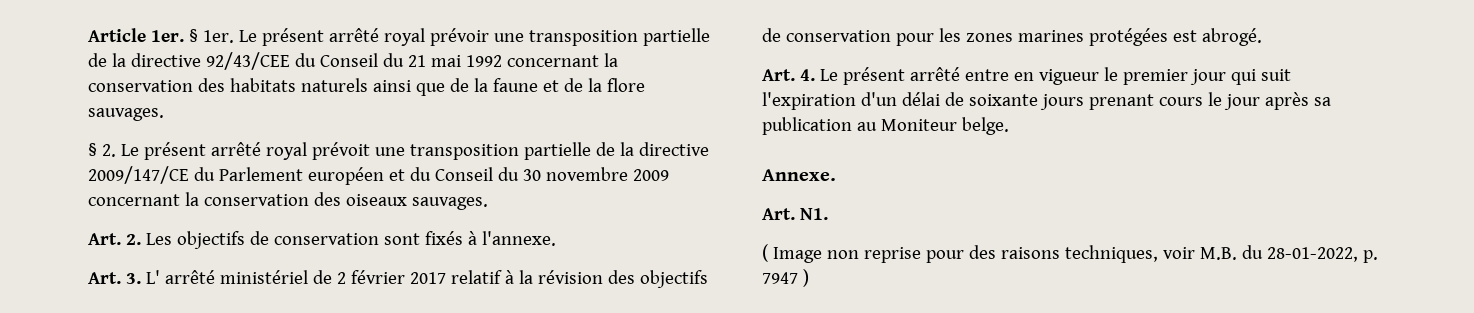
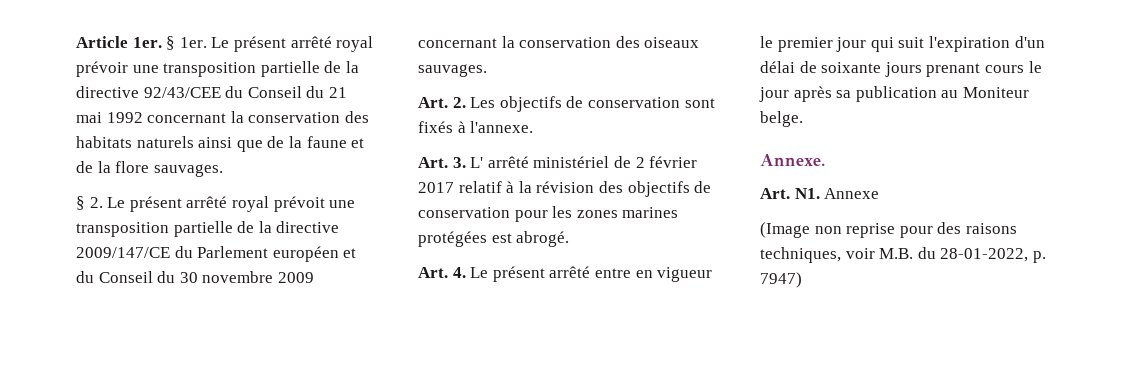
[762,244,822,263] // ( Image -> [824,188,880,199] [760,222,810,238] Annexe // (Image
[762,269,809,287] 7947 ) -> [760,272,802,288] 7947)

